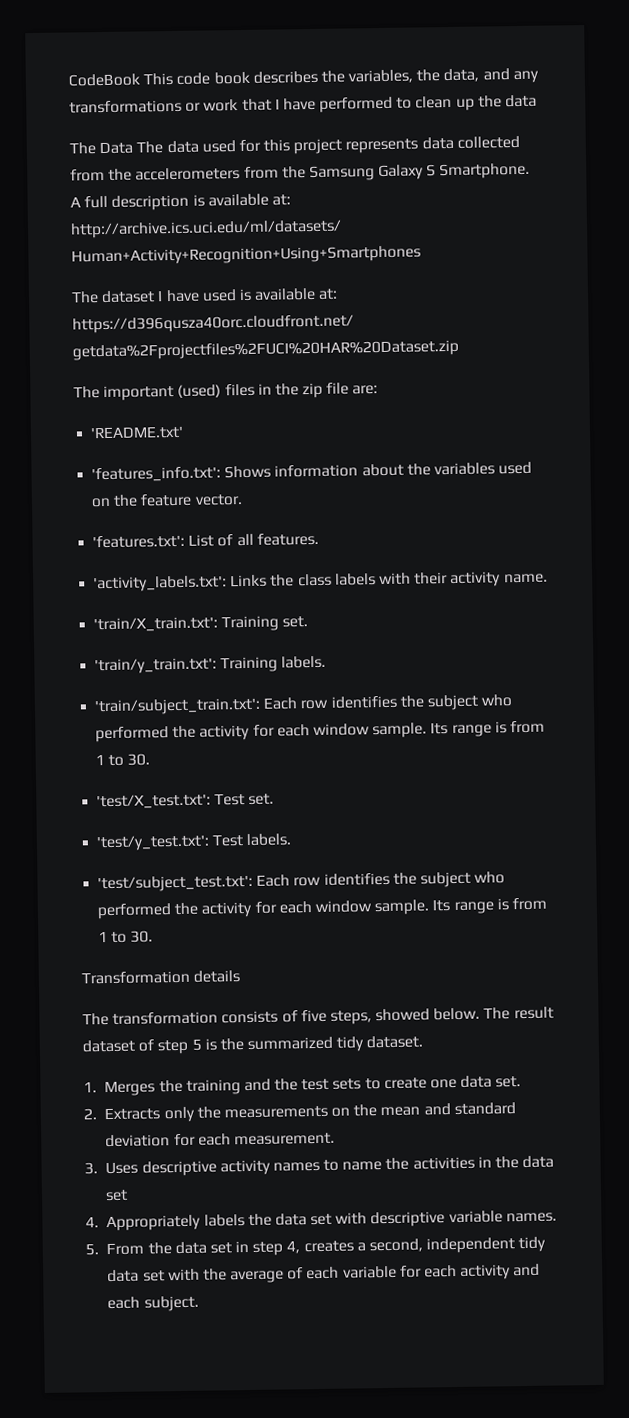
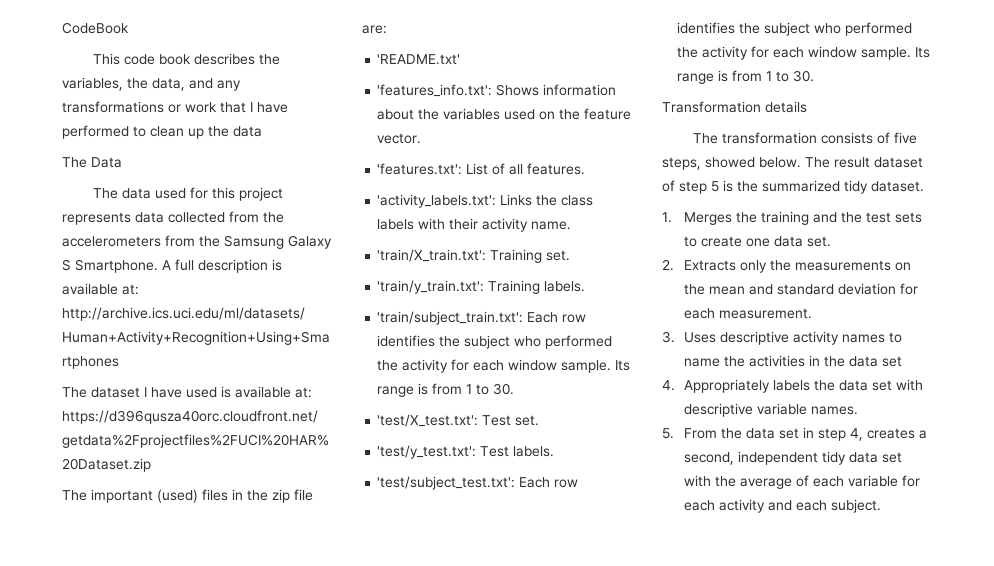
(140, 80) none -> (129, 28) //
(134, 148) none -> (122, 162) //

